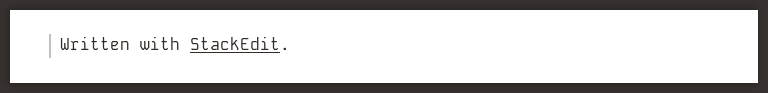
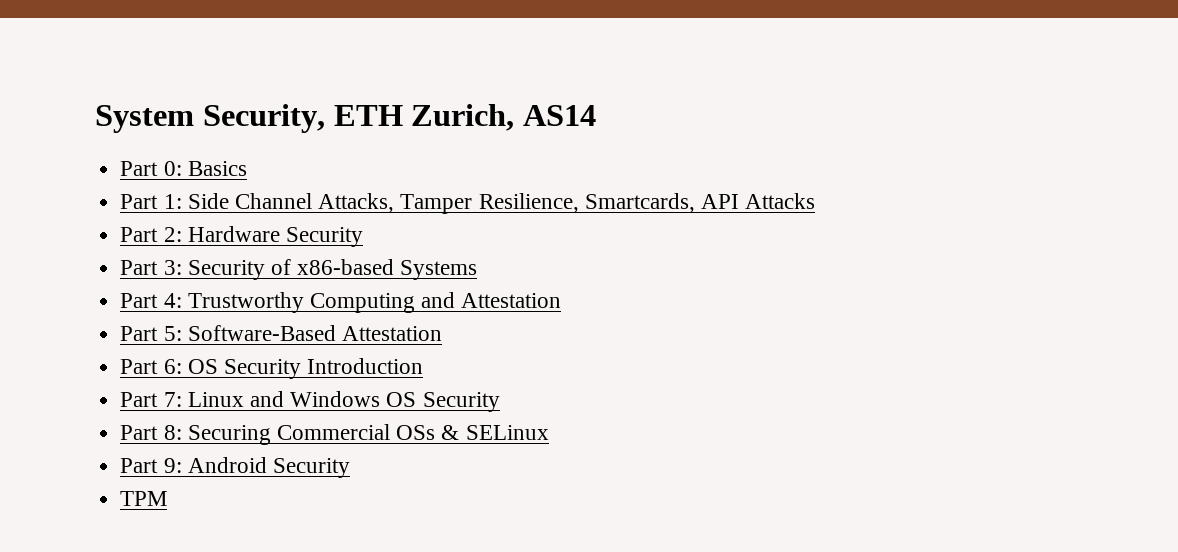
[60,36,291,50] Written with StackEdit. -> [95,104,597,133] [120,161,247,176] [120,193,816,214] [120,226,363,247] [120,259,478,280] [120,292,562,313] [120,325,442,341] [120,358,424,379] [120,391,500,412] [120,424,549,445] [120,457,350,478] [120,491,168,506] System Security, ETH Zurich, AS14 // Part 0: Basics // Part 1: Side Channel Attacks, Tamper Resilience, Smartcards, API Attacks // Part 2: Hardware Security // Part 3: Security of x86-based Systems // Part 4: Trustworthy Computing and Attestation // Part 5: Software-Based Attestation // Part 6: OS Security Introduction // Part 7: Linux and Windows OS Security // Part 8: Securing Commercial OSs & SELinux // Part 9: Android Security // TPM

